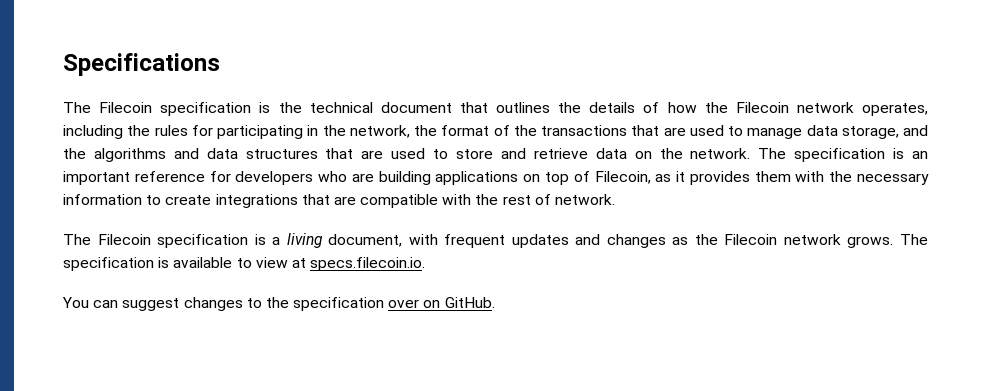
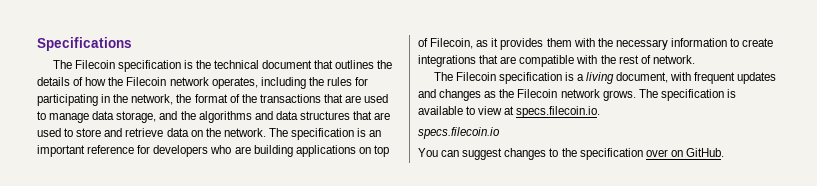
(426, 264) none -> [418,127,500,139] // specs.filecoin.io

